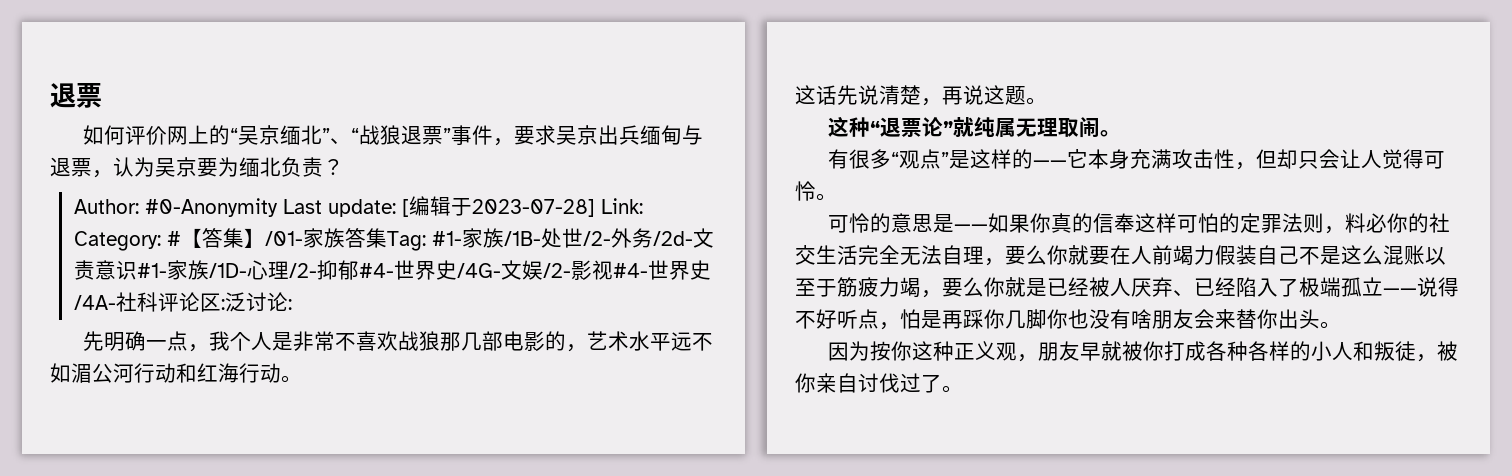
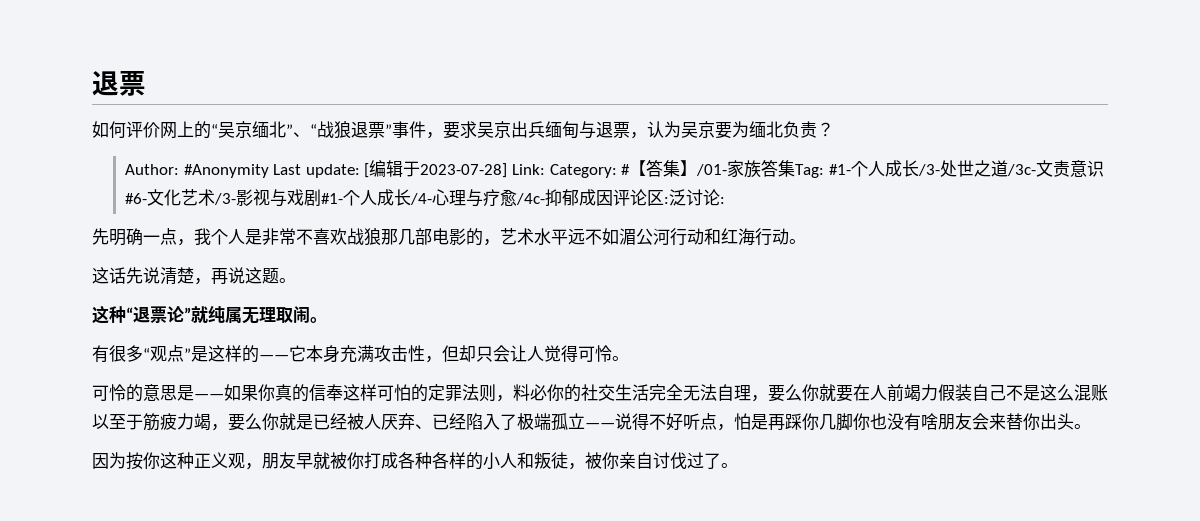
[144,198,278,217] #0-Anonymity -> [183,164,269,178] #Anonymity
[461,228,714,248] [73,260,711,280] [73,292,158,312] 家族/1B-处世/2-外务/2d-文责意识#1-家族/1D-心理/2-抑郁#4-世界史/4G-文娱/2-影视#4-世界史/4A-社科 -> [850,160,1104,177] [124,189,613,207] 个人成长/3-处世之道/3c-文责意识#6-文化艺术/3-影视与戏剧#1-个人成长/4-心理与疗愈/4c-抑郁成因

